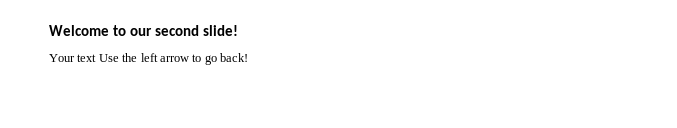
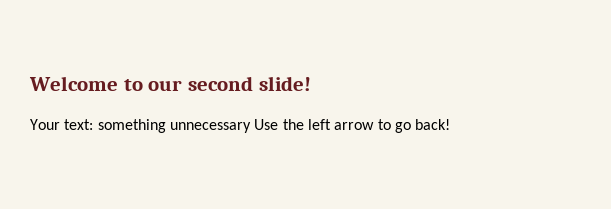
[77,54,97,62] text -> [64,119,251,133] text: something unnecessary

